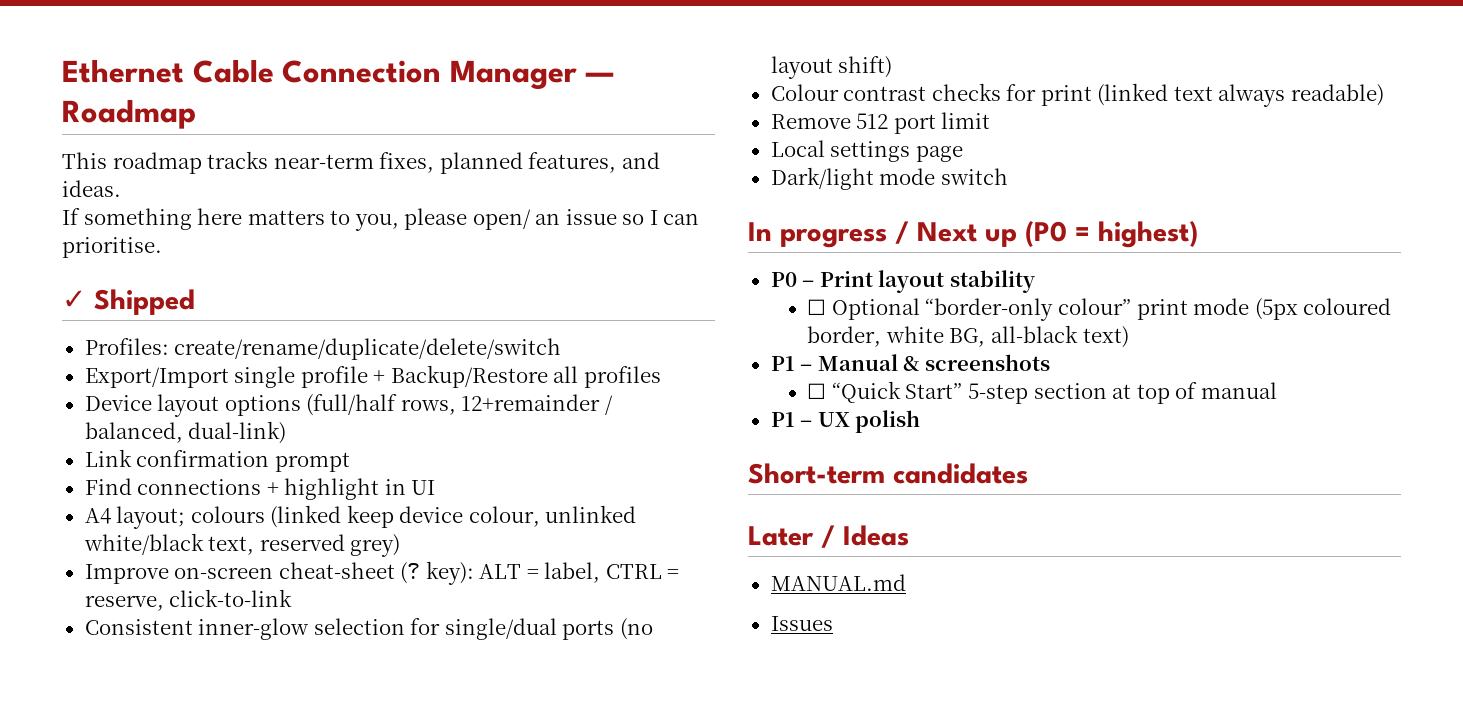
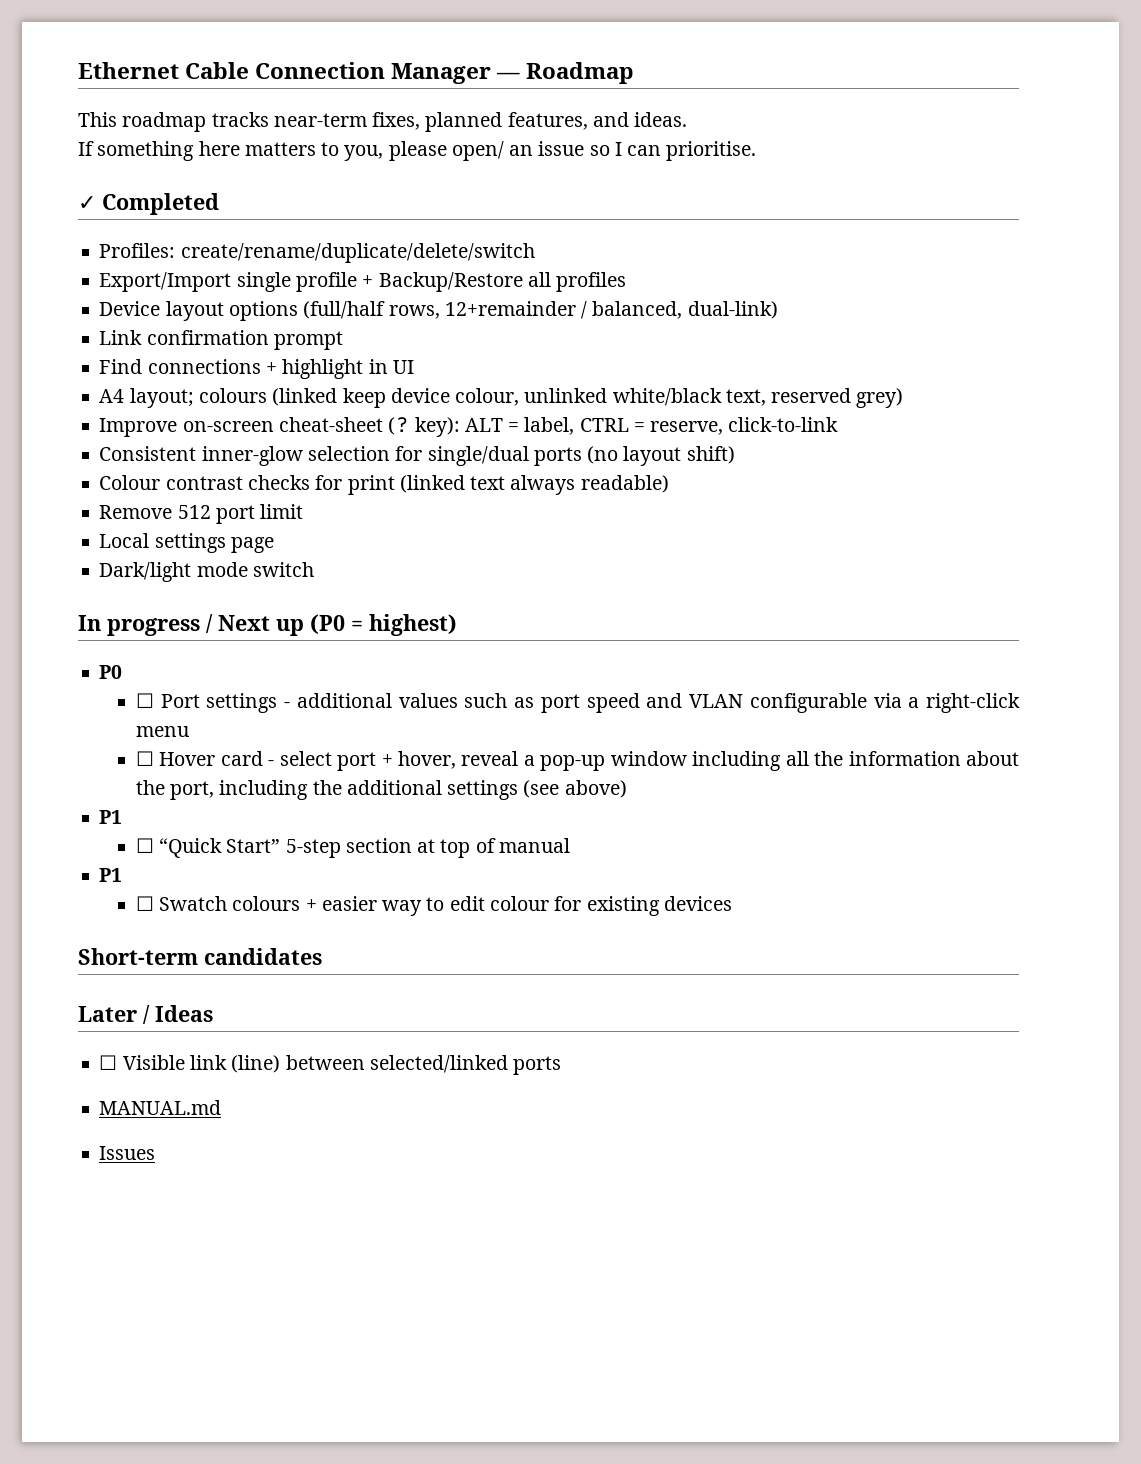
[94,289,195,315] Shipped -> [102,193,219,215] Completed
[802,270,1035,293] [807,298,1392,321] [807,325,1129,348] [770,354,1050,371] – Print layout stability // ☐ Optional “border-only colour” print mode (5px coloured border, white BG, all-black text) // P1 – Manual & screenshots -> [135,693,1021,713] [135,726,189,737] [135,751,1019,771] [135,780,627,800] [99,810,123,824] // ☐ Port settings - additional values such as port speed and VLAN configurable via a right-click menu // ☐ Hover card - select port + hover, reveal a pop-up window including all the information about the port, including the additional settings (see above) // P1
[800,410,921,433] – UX polish -> [135,896,732,916] // ☐ Swatch colours + easier way to edit colour for existing devices
(909, 535) none -> [99,1055,562,1075] // ☐ Visible link (line) between selected/linked ports

